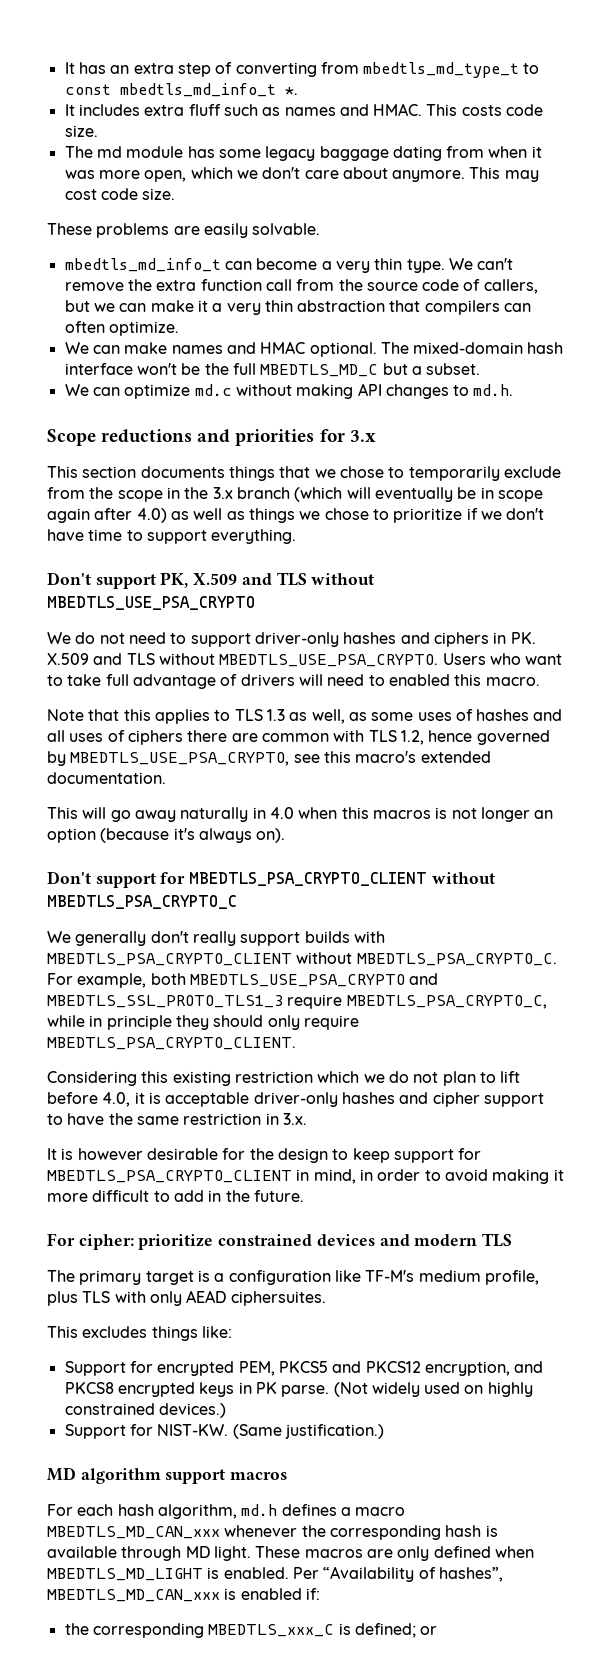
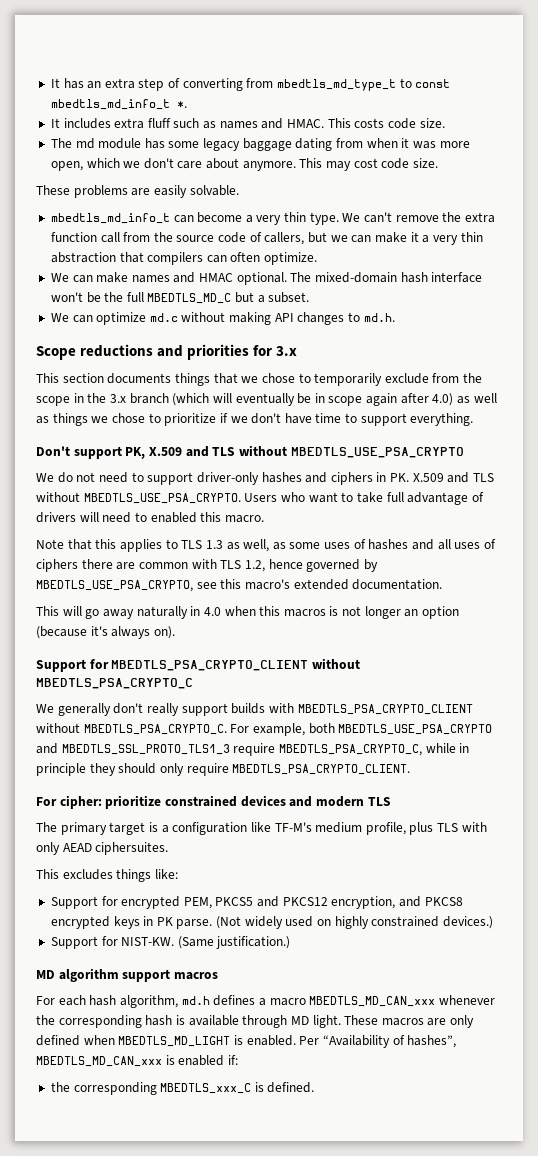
[47,871,156,888] Don't support -> [36,659,86,672] Support
[47,1071,521,1086] [47,1092,544,1107] [47,1113,307,1125] [47,1148,482,1163] [47,1169,564,1184] [47,1190,304,1202] // Considering this existing restriction which we do not plan to lift before 4.0, it is acceptable driver-only hashes and cipher support to have the same restriction in 3.x. // It is however desirable for the design to keep support for MBEDTLS_PSA_CRYPTO_CLIENT in mind, in order to avoid making it more difficult to add in the future. -> (411, 769) none
[354,1623,438,1638] defined; or -> [267,1082,315,1093] defined.

